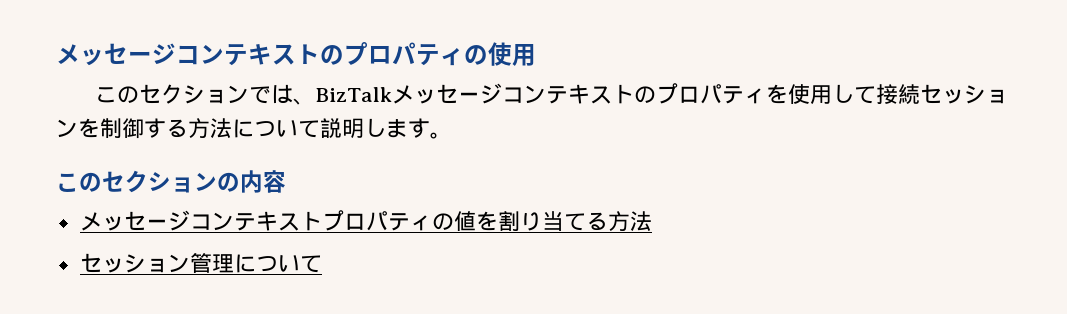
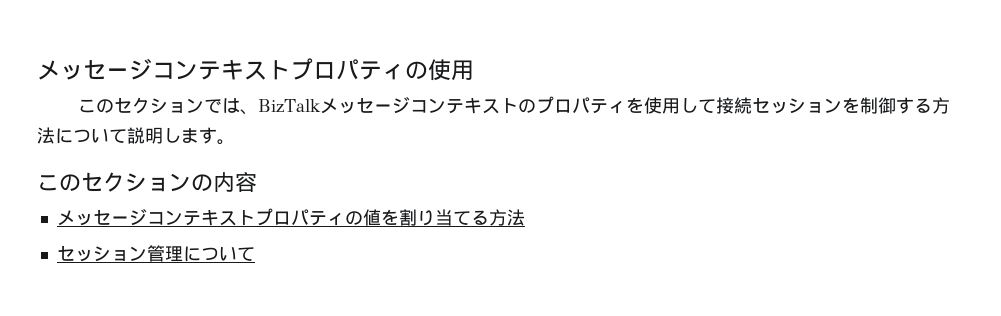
[56,43,344,66] メッセージコンテキストの -> [37,58,290,80] メッセージコンテキスト

